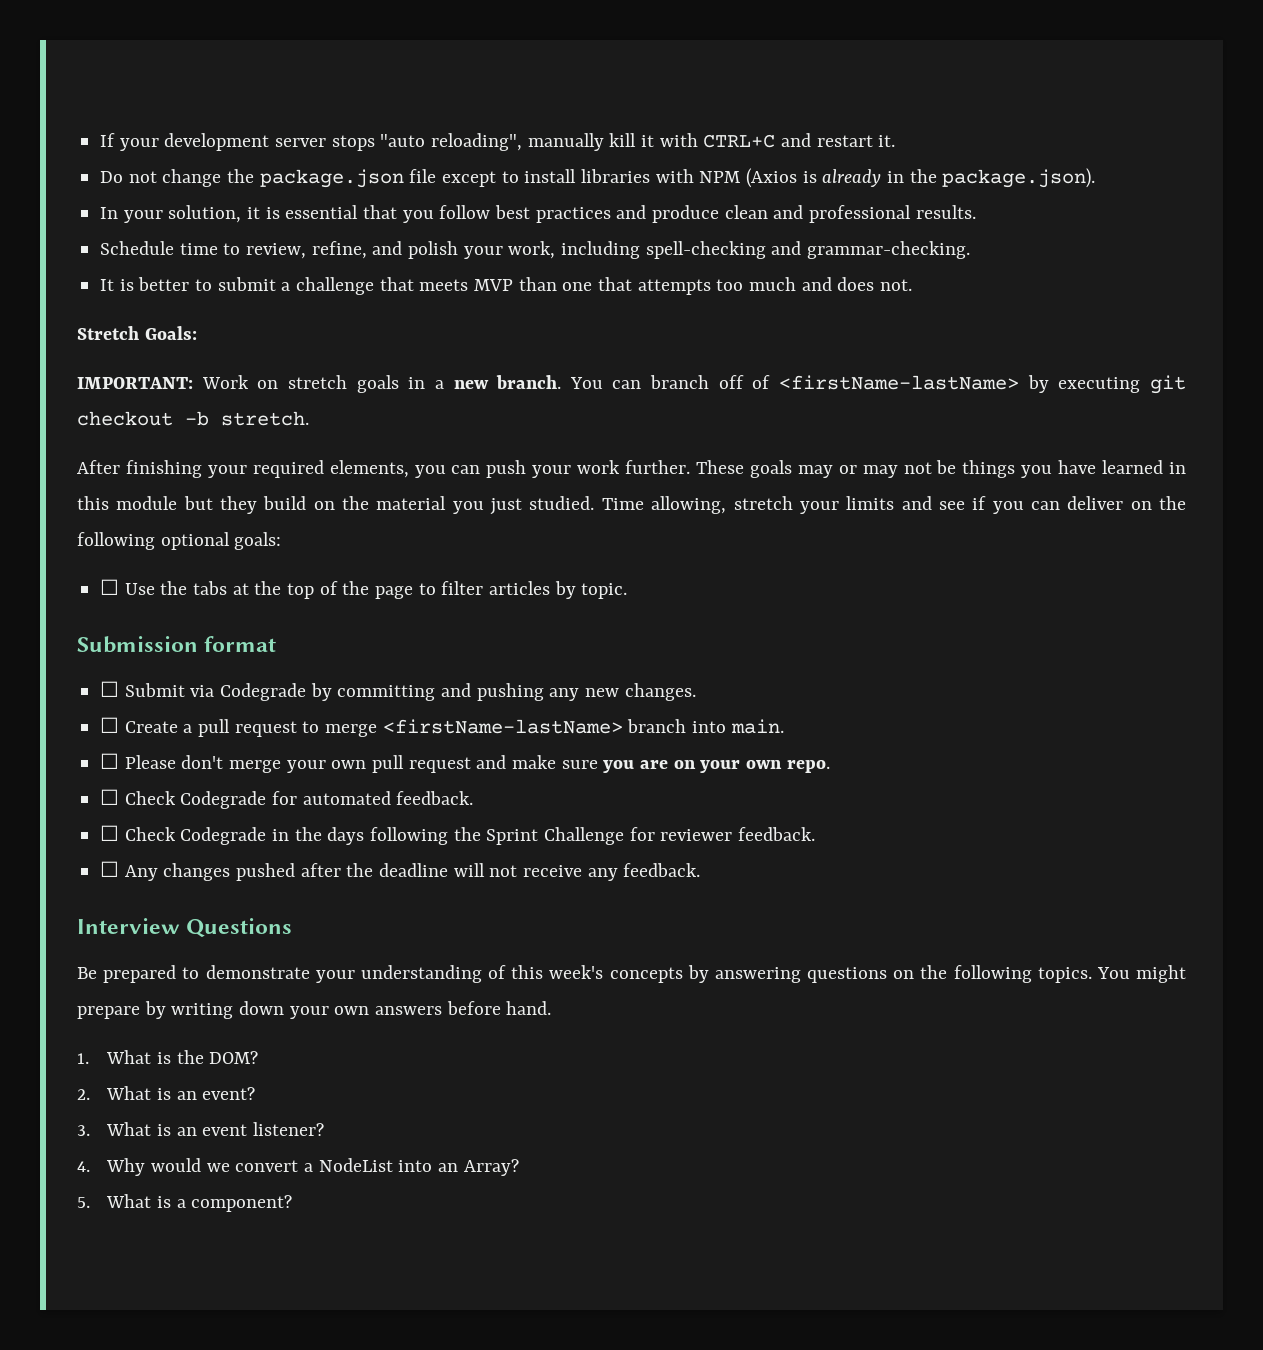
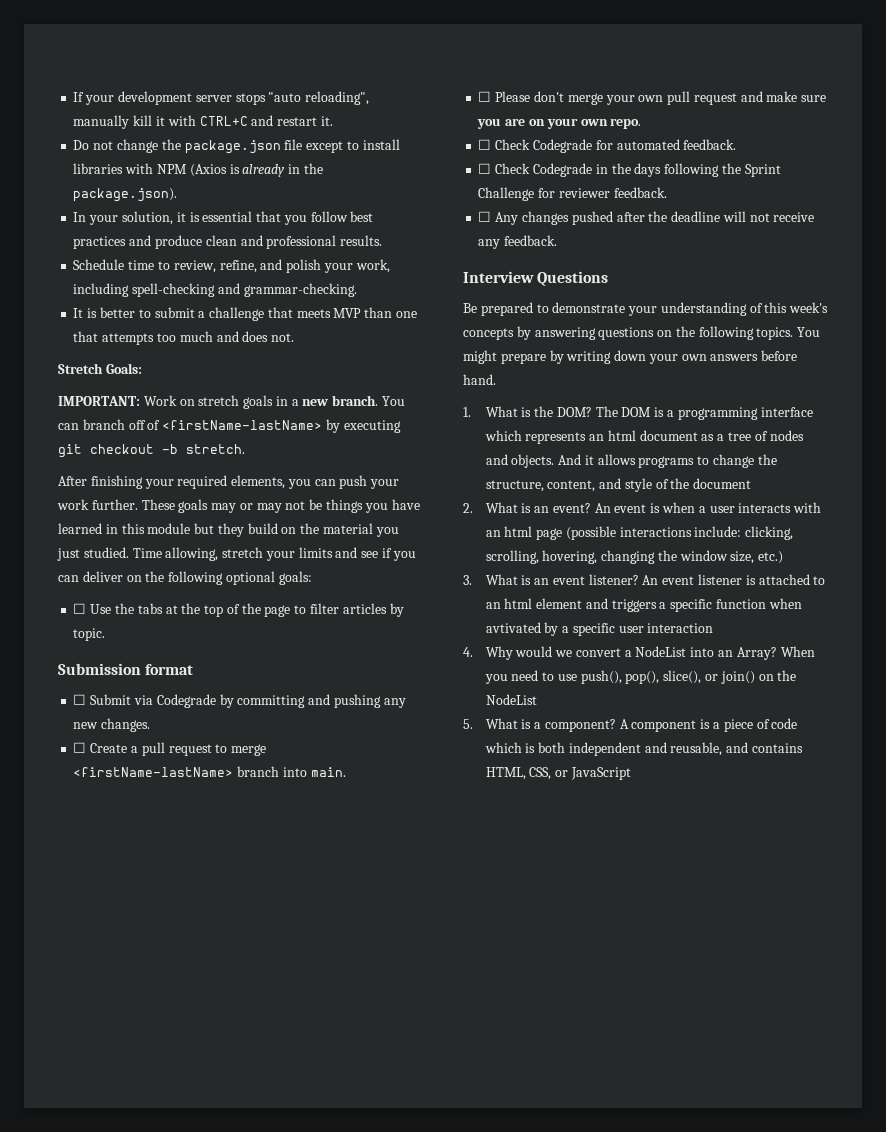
(259, 1057) none -> [595,406,813,420] [484,430,804,444] [485,454,777,468] [485,478,752,492] The DOM is a programming interface which represents an html document as a tree of nodes and objects. And it allows programs to change the structure, content, and style of the document
(256, 1093) none -> [594,502,822,513] [485,526,794,540] [485,550,784,564] An event is when a user interacts with an html page (possible interactions include: clicking, scrolling, hovering, changing the window size, etc.)
(325, 1129) none -> [642,574,826,585] [485,598,802,612] [485,622,714,636] An event listener is attached to an html element and triggers a specific function when avtivated by a specific user interaction
(519, 1167) none -> [780,646,815,657] [484,670,797,684] [485,694,537,705] When you need to use push(), pop(), slice(), or join() on the NodeList
(293, 1203) none -> [619,718,798,732] [484,742,804,756] [485,767,631,780] A component is a piece of code which is both independent and reusable, and contains HTML, CSS, or JavaScript

